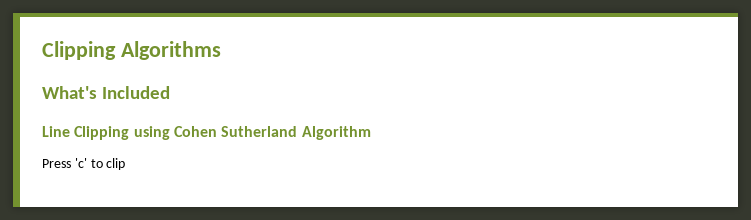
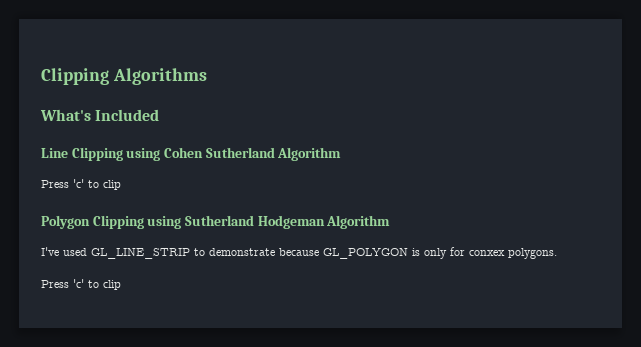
(126, 164) none -> [41,215,391,229] [41,247,557,259] [41,279,121,290] // Polygon Clipping using Sutherland Hodgeman Algorithm // I've used GL_LINE_STRIP to demonstrate because GL_POLYGON is only for conxex polygons. // Press 'c' to clip

